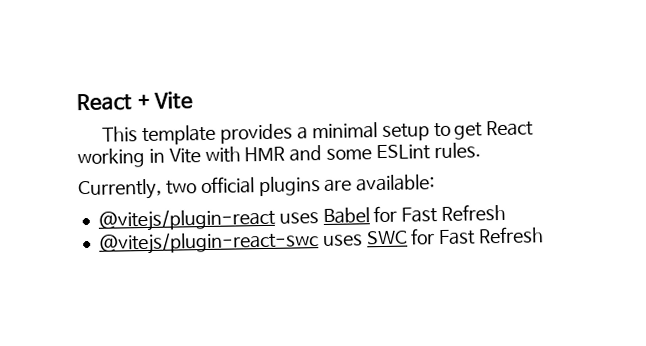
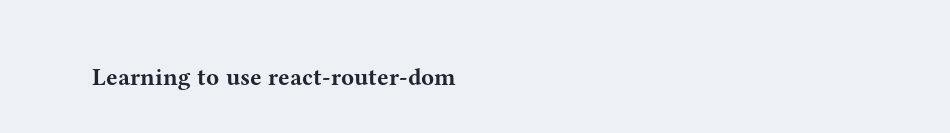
[76,91,194,112] [102,120,535,146] [77,142,481,169] [78,174,436,201] [97,203,507,232] [97,226,545,255] React + Vite // This template provides a minimal setup to get React working in Vite with HMR and some ESLint rules. // Currently, two official plugins are available: // @vitejs/plugin-react uses Babel for Fast Refresh // @vitejs/plugin-react-swc uses SWC for Fast Refresh -> [92,68,457,90] Learning to use react-router-dom

